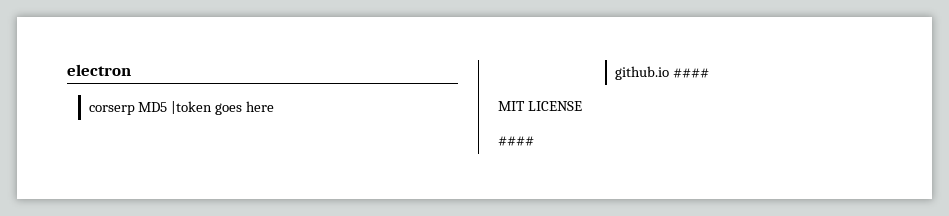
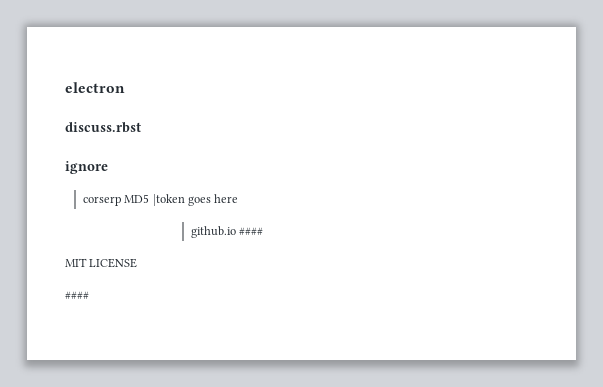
(131, 70) none -> [65,122,141,133] [65,161,108,174] // discuss.rbst // ignore

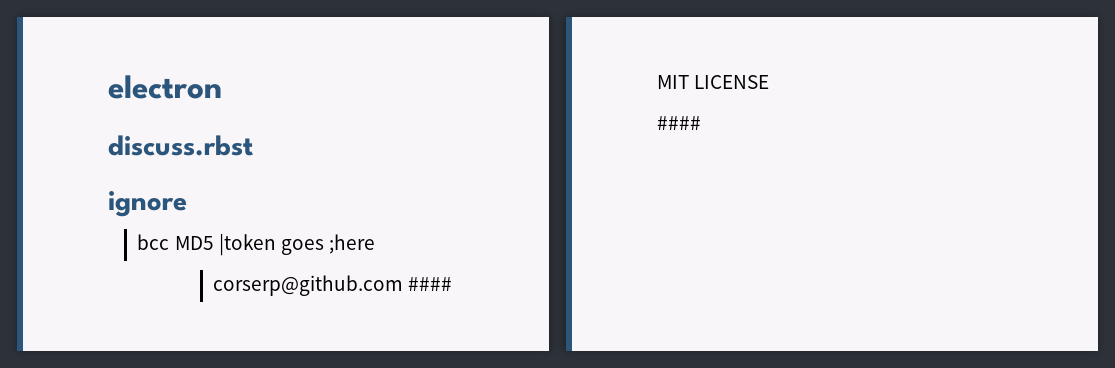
[82,196,121,206] corserp -> [137,234,170,250] bcc
[214,194,239,203] [190,226,236,238] here // github.io -> [328,234,375,254] [213,275,403,296] ;here // corserp@github.com

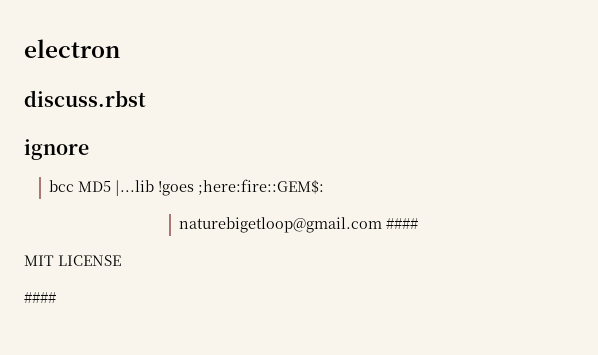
[218,234,375,256] [213,275,403,296] |token goes ;here // corserp@github.com -> [115,179,325,196] [179,217,383,233] |...lib !goes ;here:fire::GEM$: // naturebigetloop@gmail.com

